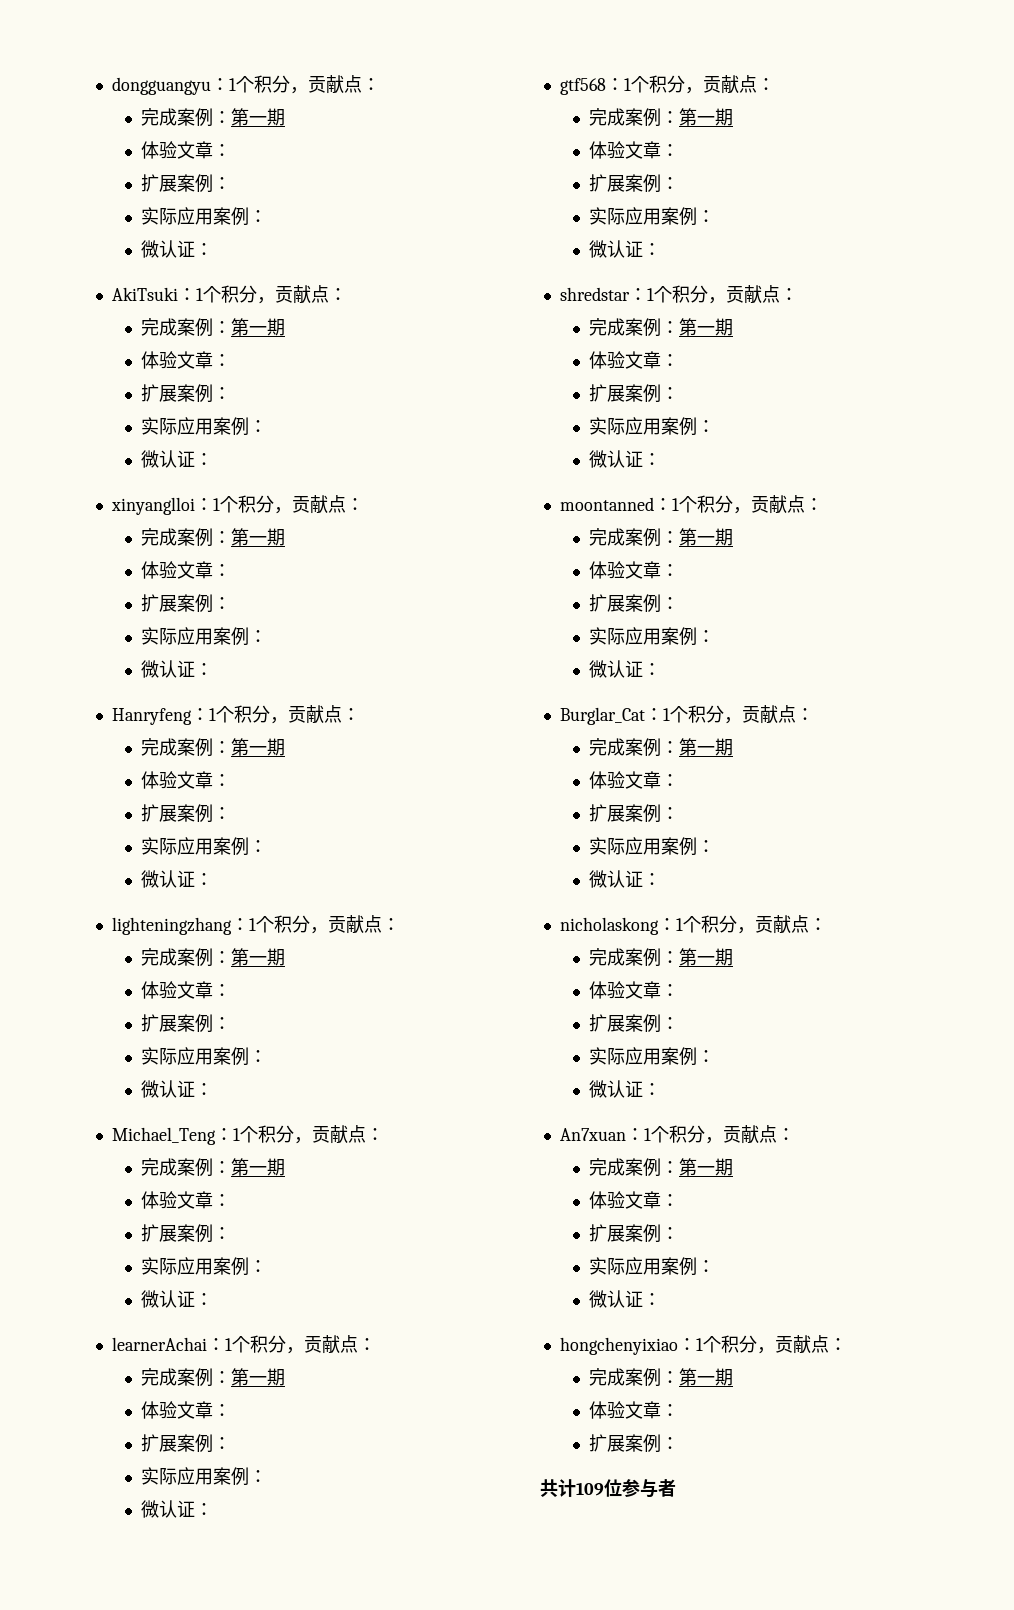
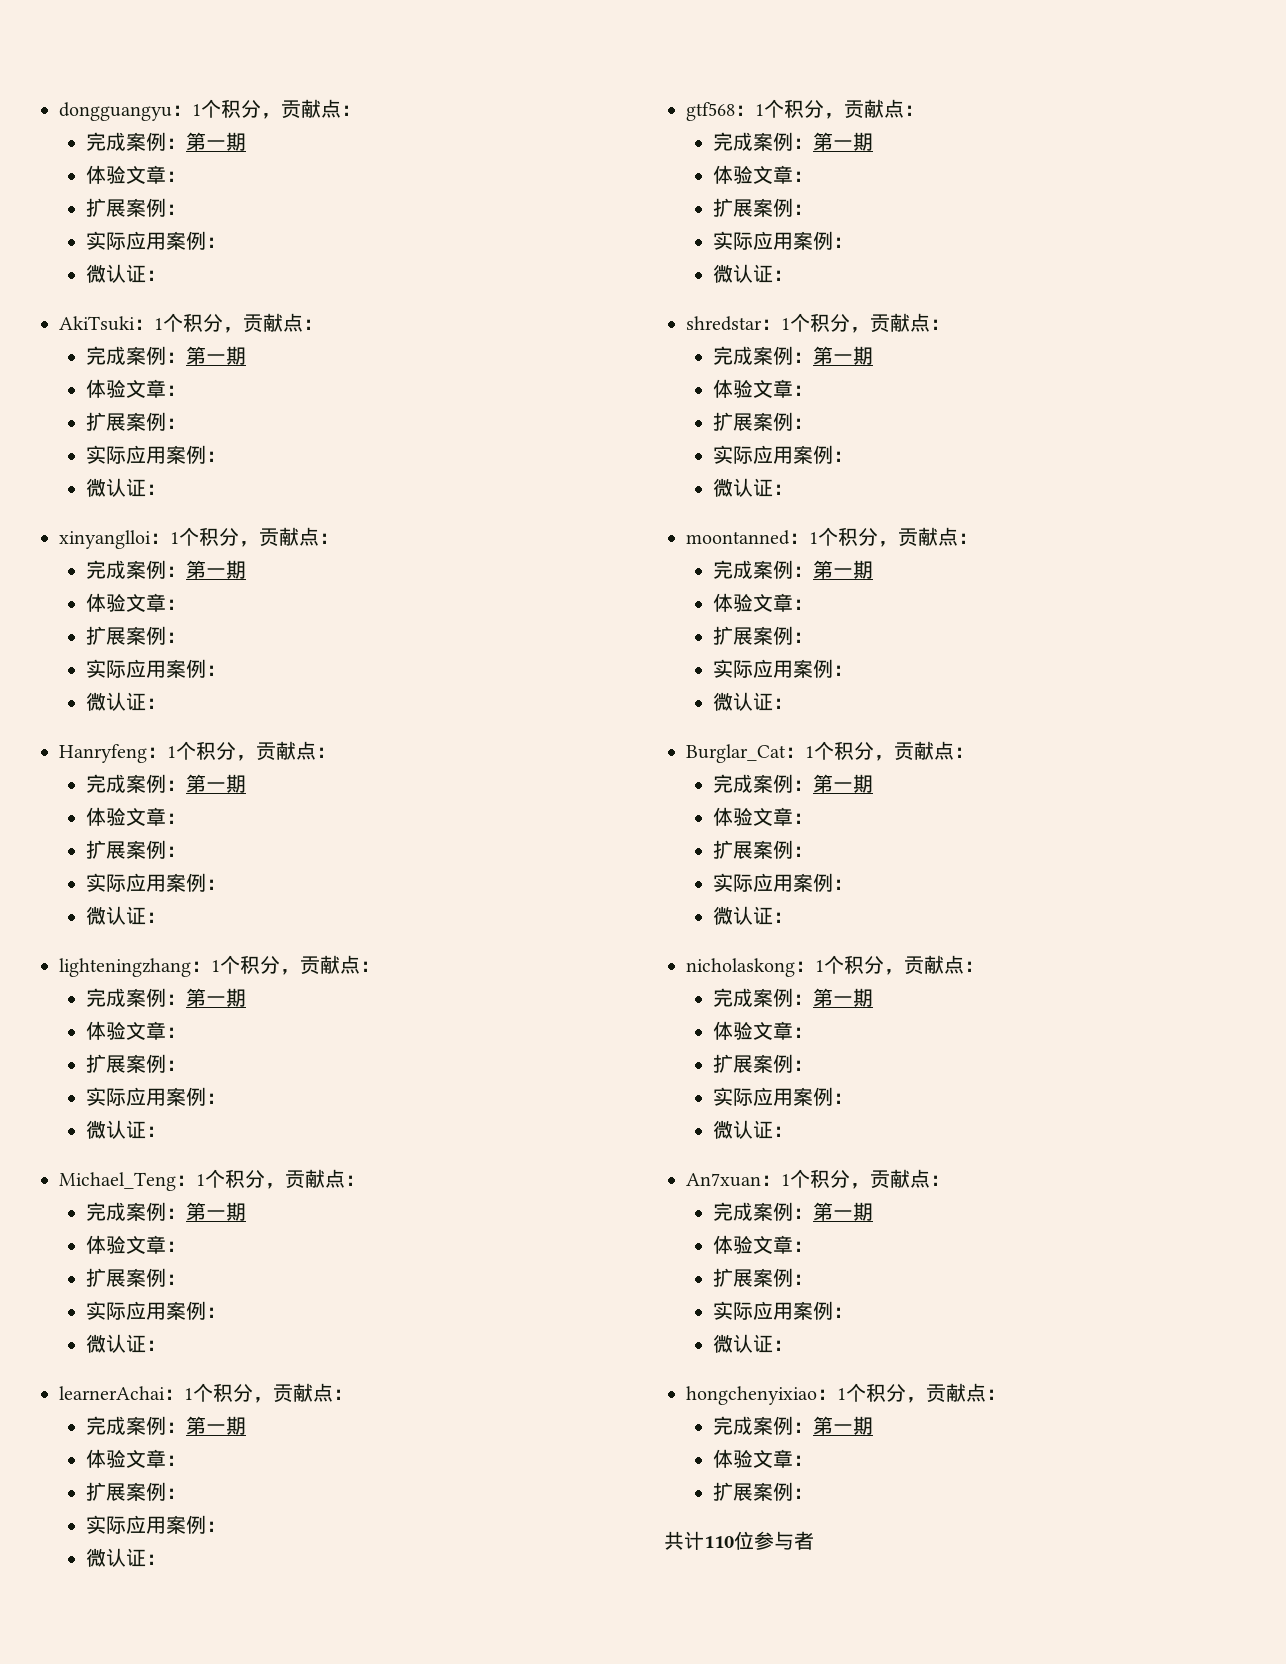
[576,1482,604,1496] 109 -> [704,1536,734,1548] 110

